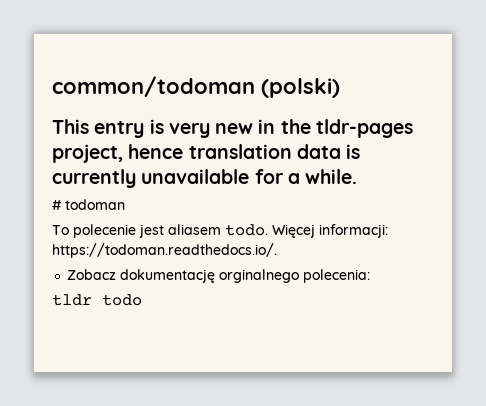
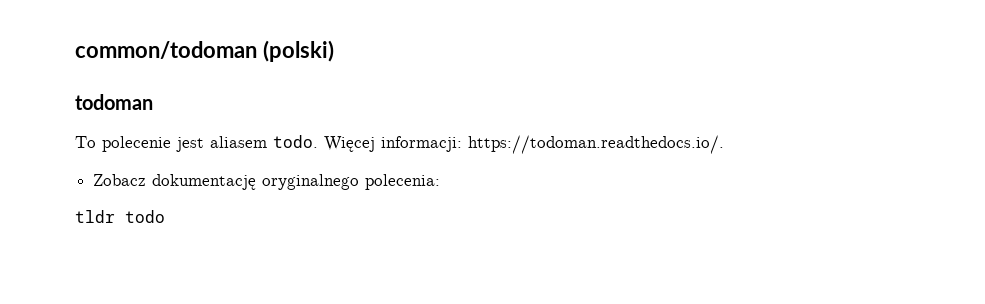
[52,119,413,138] [52,144,361,163] [52,169,358,188] [52,200,62,210] This entry is very new in the tldr-pages project, hence translation data is currently unavailable for a while. // # -> (334, 51) none
[219,269,300,283] orginalnego -> [262,174,360,190] oryginalnego

